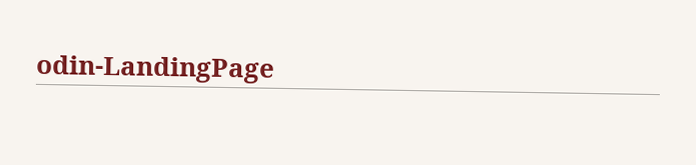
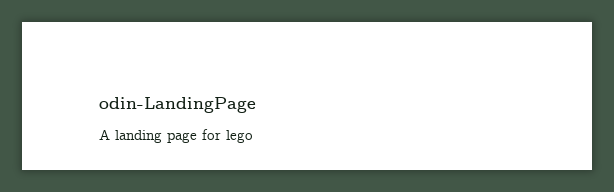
(275, 69) none -> [99,129,253,143] // A landing page for lego

